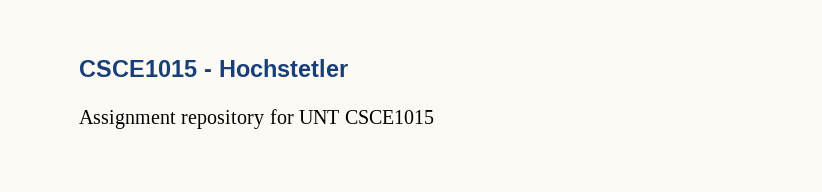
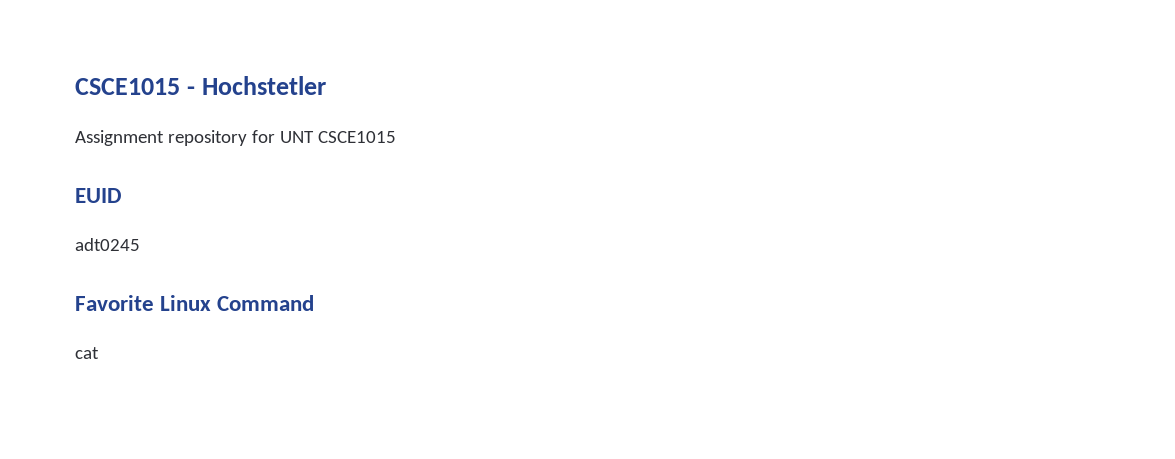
(434, 117) none -> [75,188,122,203] [75,238,140,251] [75,295,315,311] [75,347,99,359] // EUID // adt0245 // Favorite Linux Command // cat

